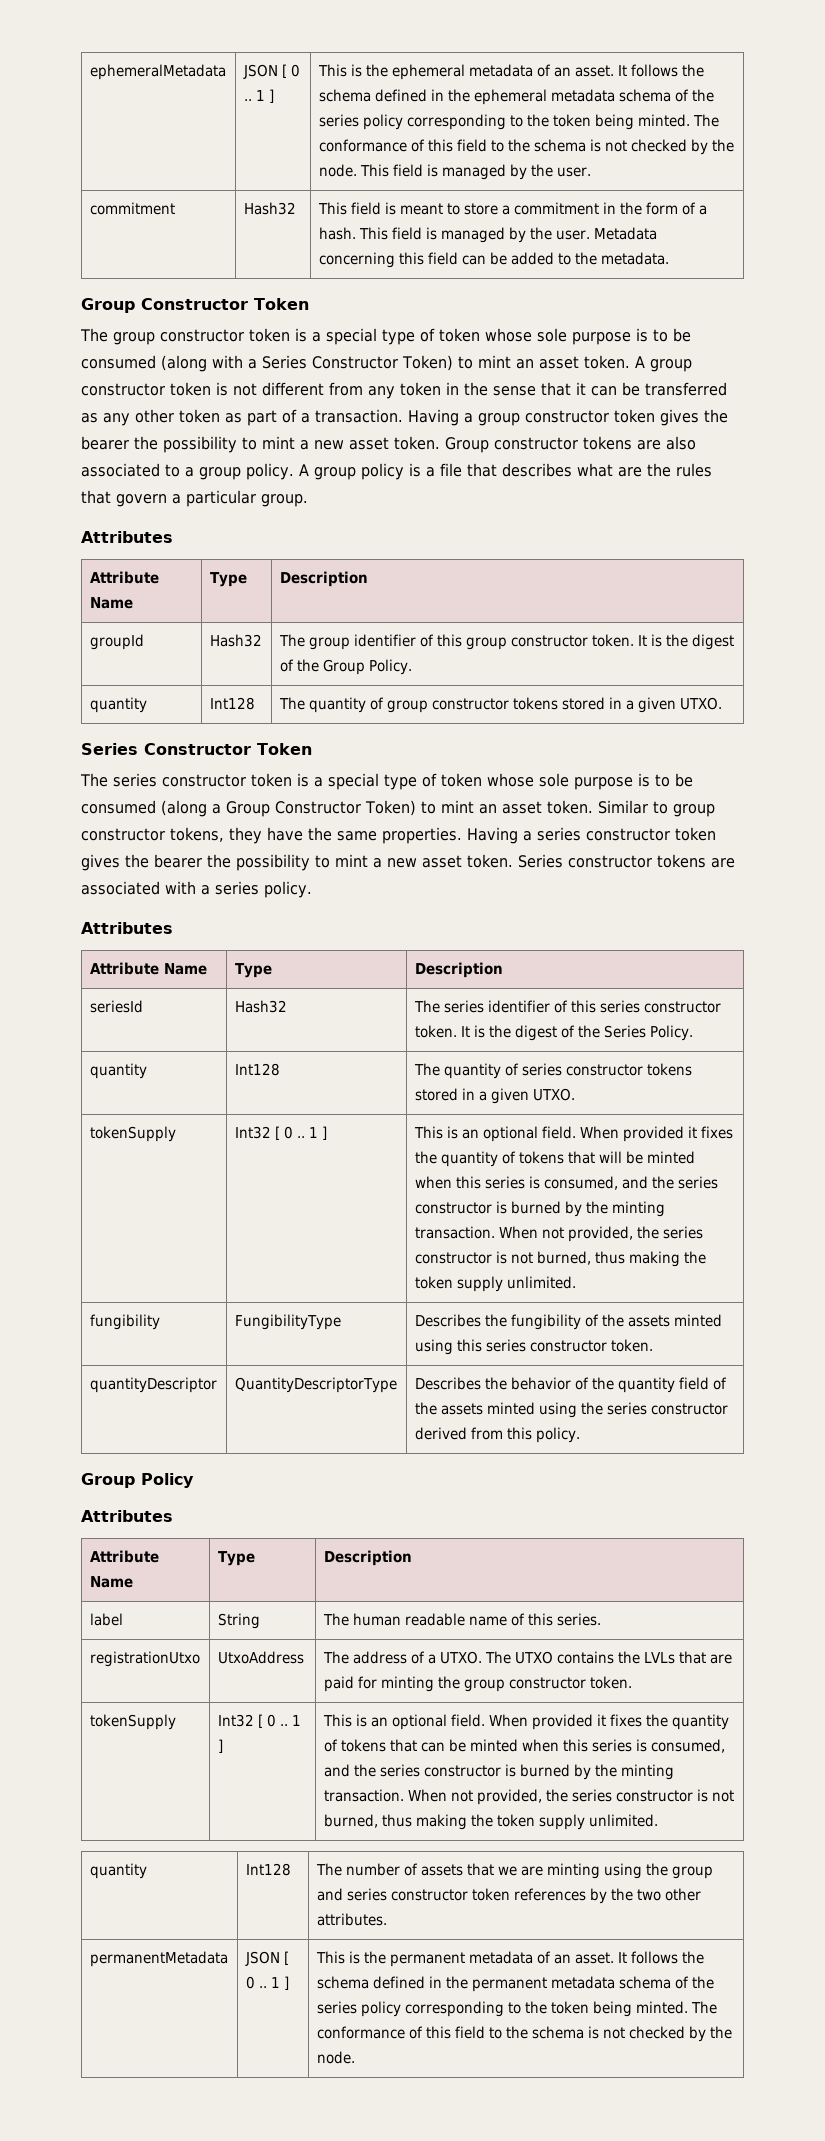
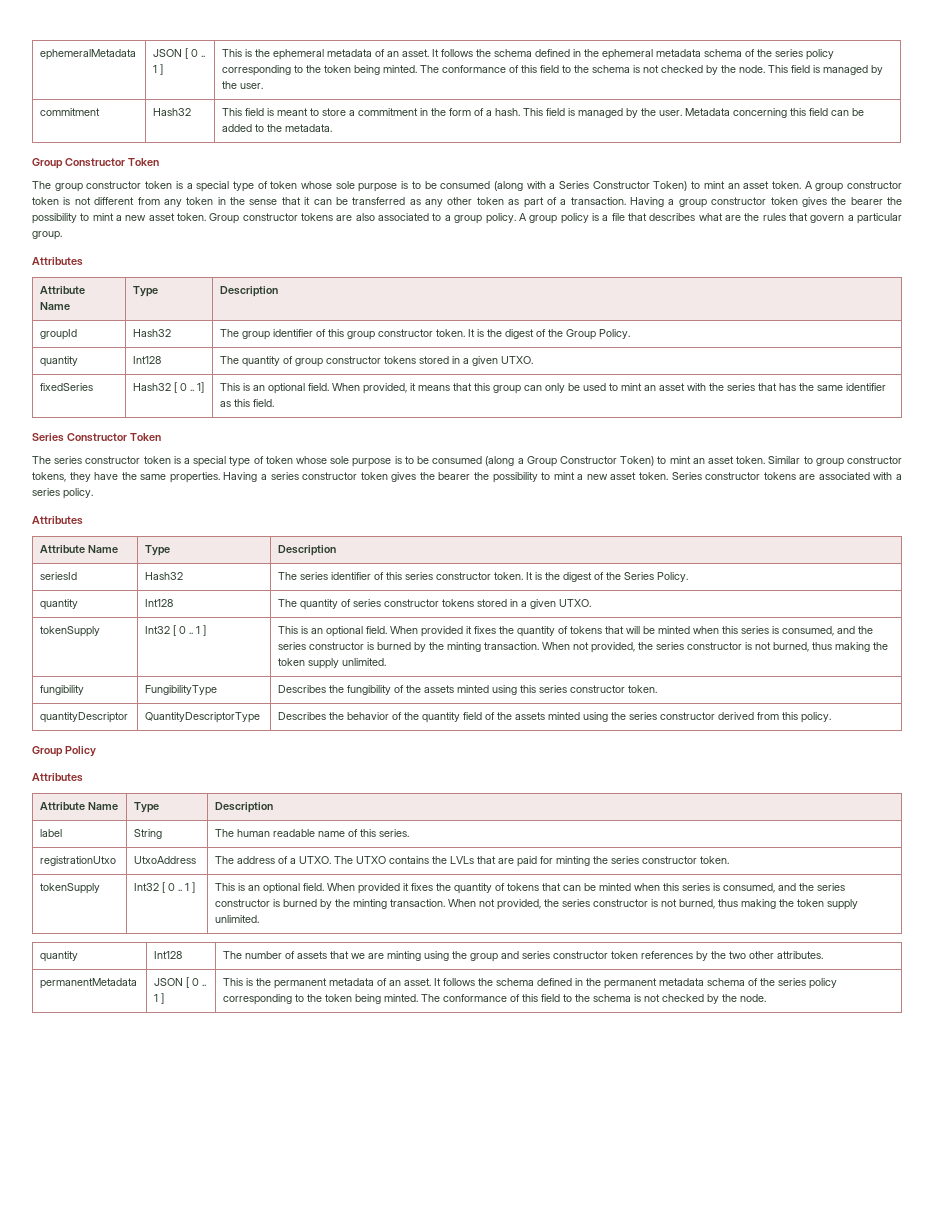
(722, 703) none -> [40,383,94,391] [133,382,205,393] [220,383,887,394] [220,399,275,407] // fixedSeries | Hash32 [ 0 .. 1] | This is an optional field. When provided, it means that this group can only be used to mint an asset with the series that has the same identifier as this field.
[463,1679,505,1692] group -> [611,856,640,864] series

